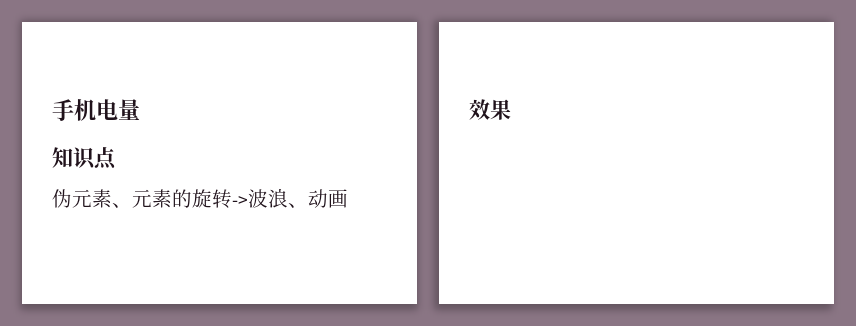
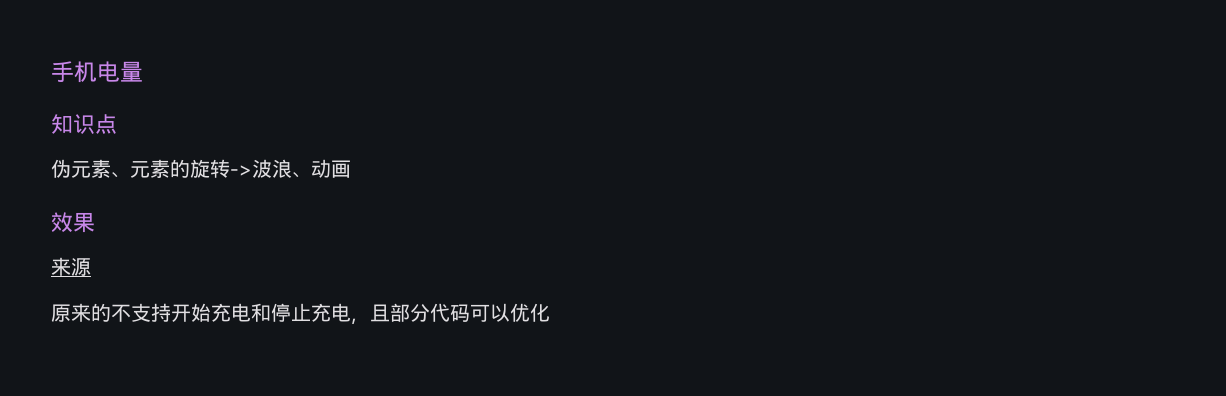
(511, 109) none -> [51,257,91,276] [51,303,550,325] // 来源 // 原来的不支持开始充电和停止充电，且部分代码可以优化

